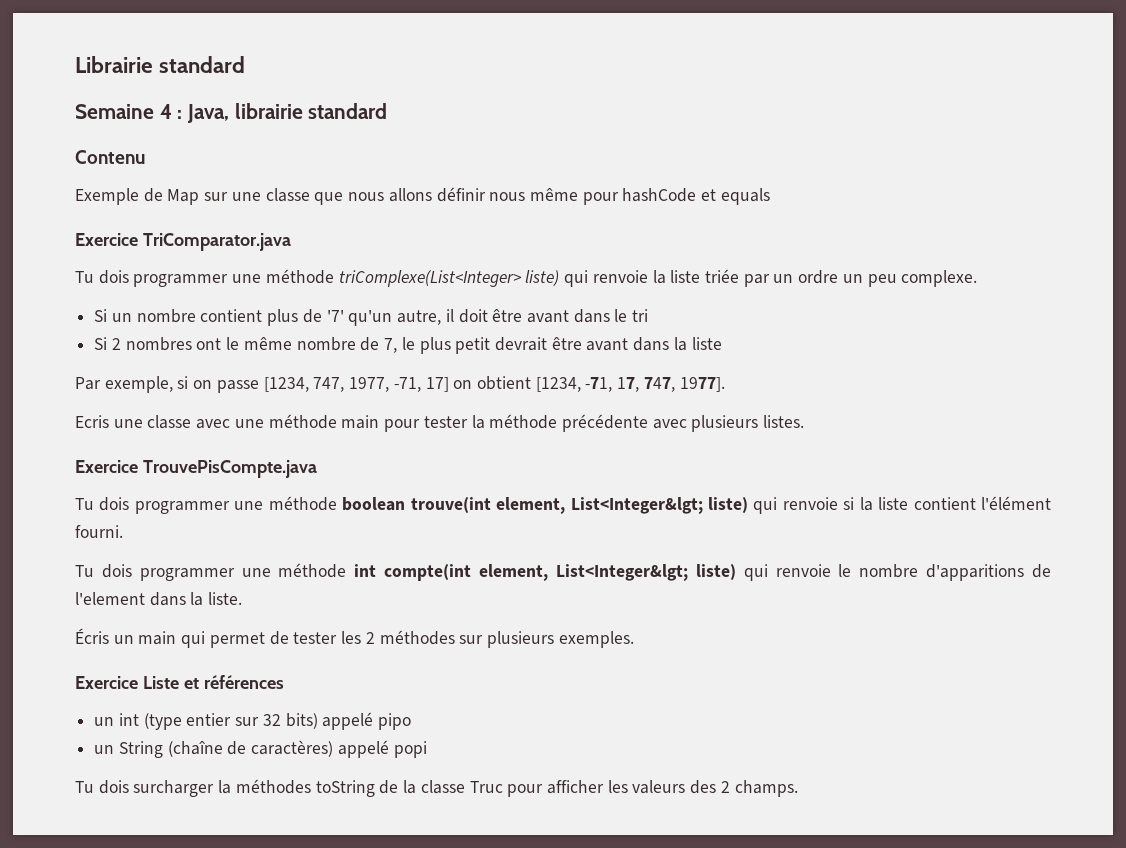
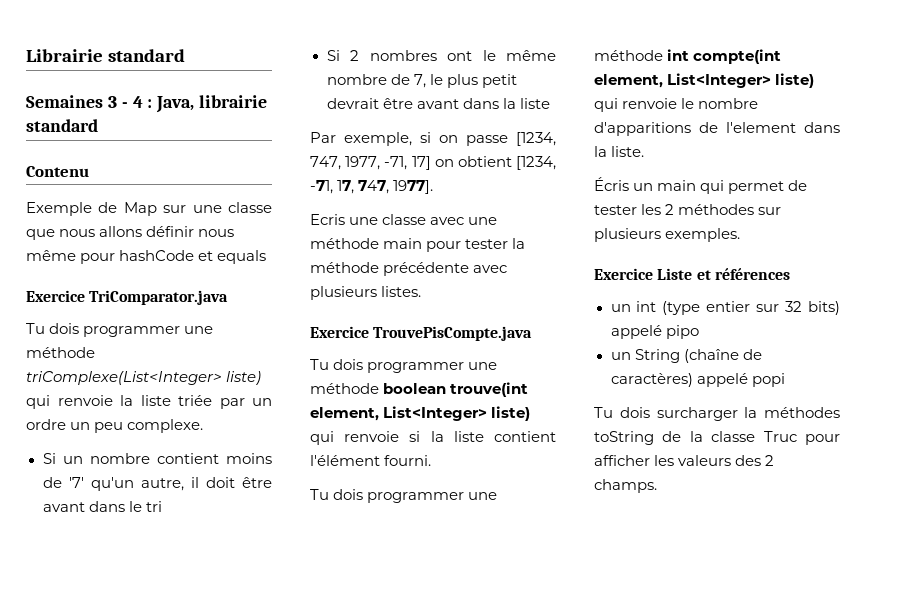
[75,104,154,119] Semaine -> [26,95,128,108] Semaines 3 -
[267,309,299,326] plus -> [226,453,272,464] moins
[570,497,703,514] List<Integer&lgt; -> [383,406,488,421] List<Integer>
[555,564,688,581] List<Integer&lgt; -> [667,73,772,88] List<Integer>

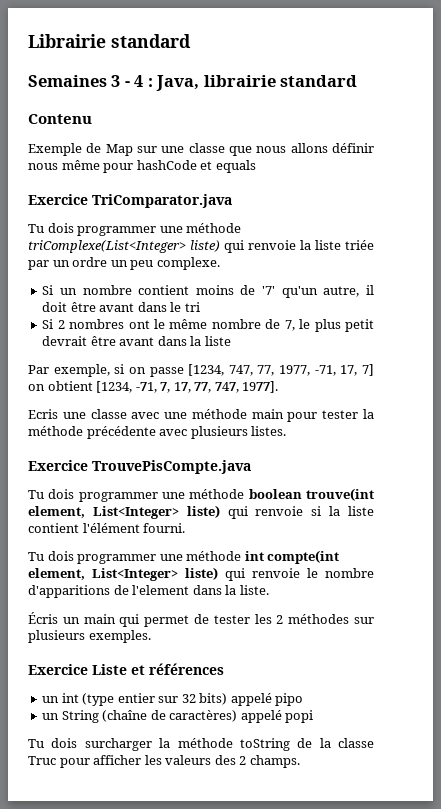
(341, 163) none -> [257,365,275,376] 77,
[411,156,431,170] 17] -> [340,364,374,376] 17, 7]
[337,180,355,194] 17, -> [160,382,212,393] 7, 17, 77,
[764,407,840,418] méthodes -> [177,738,233,748] méthode

